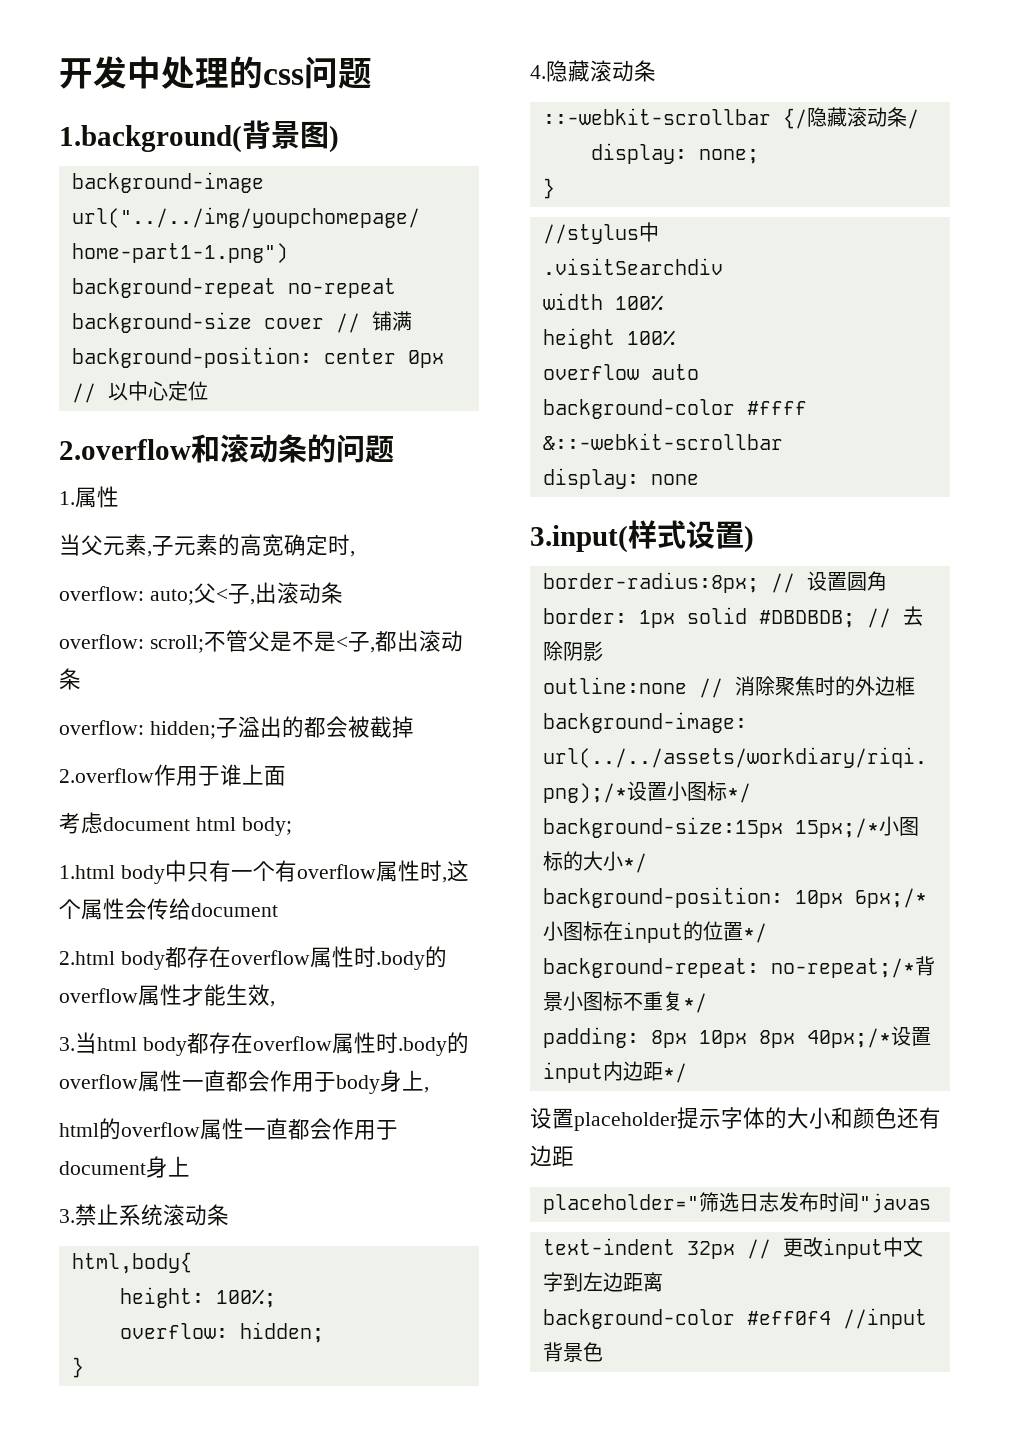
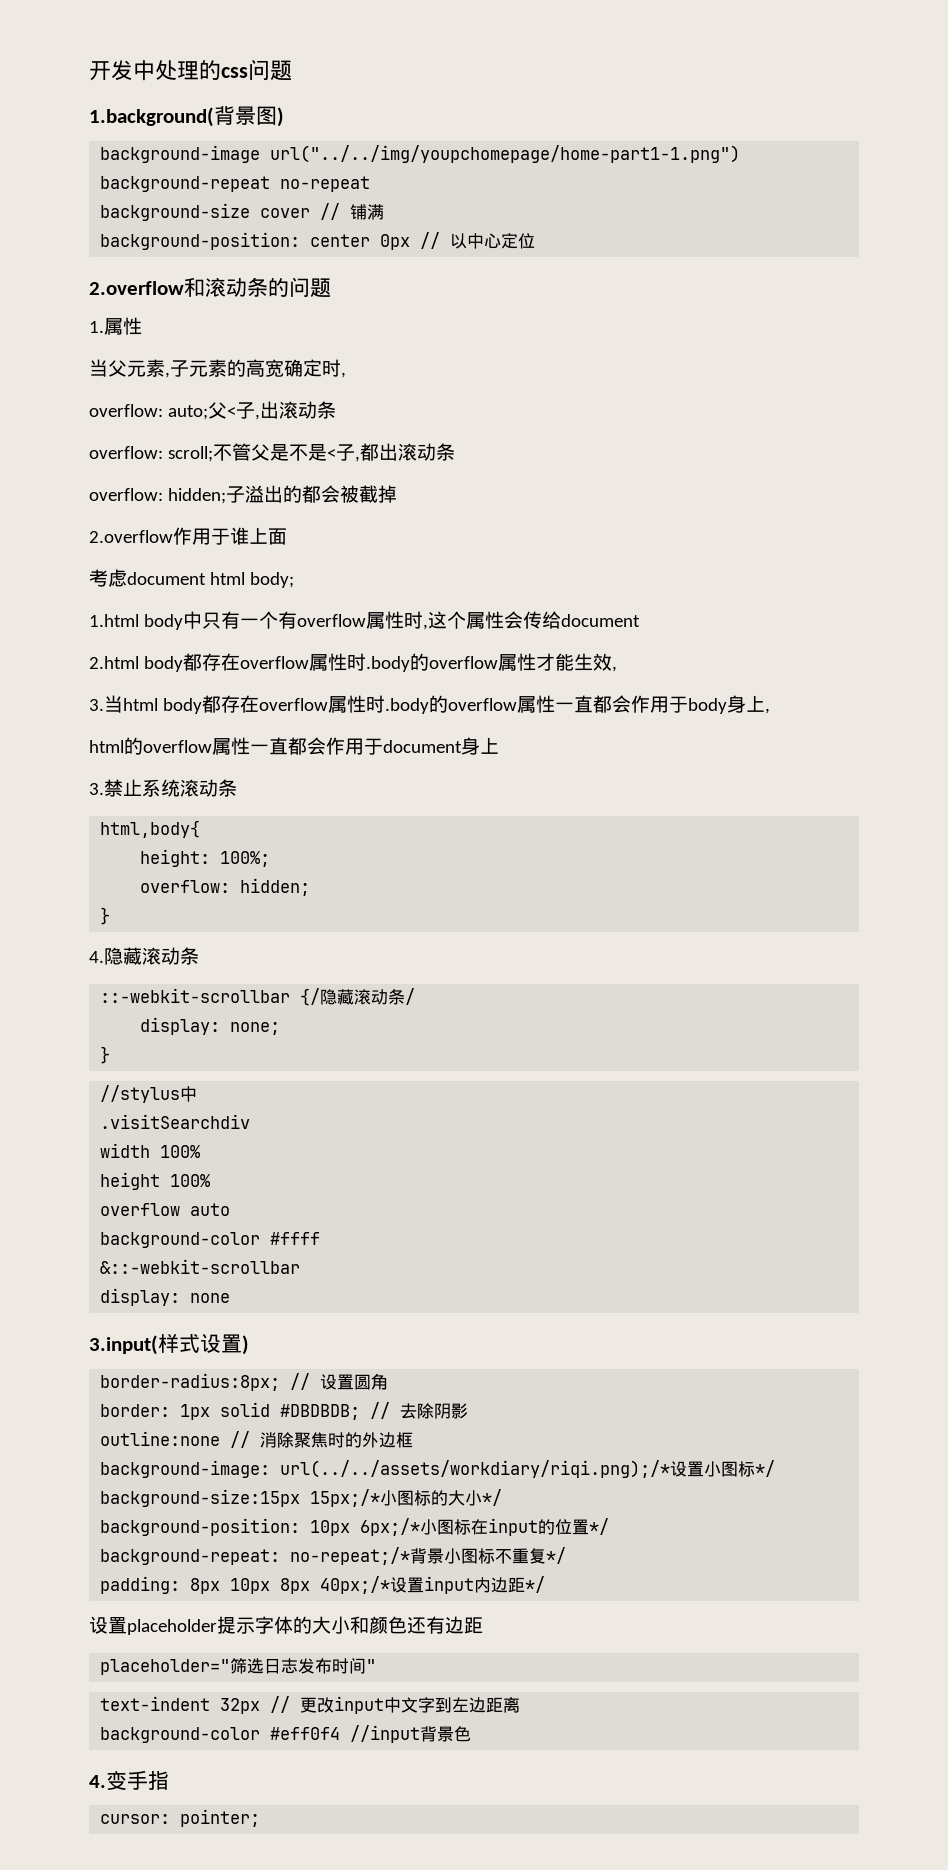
[858,1193,931,1213] "javas -> [366,1659,377,1672] "
(603, 1352) none -> [89,1770,169,1790] [100,1809,261,1827] // 4.变手指 // cursor: pointer;

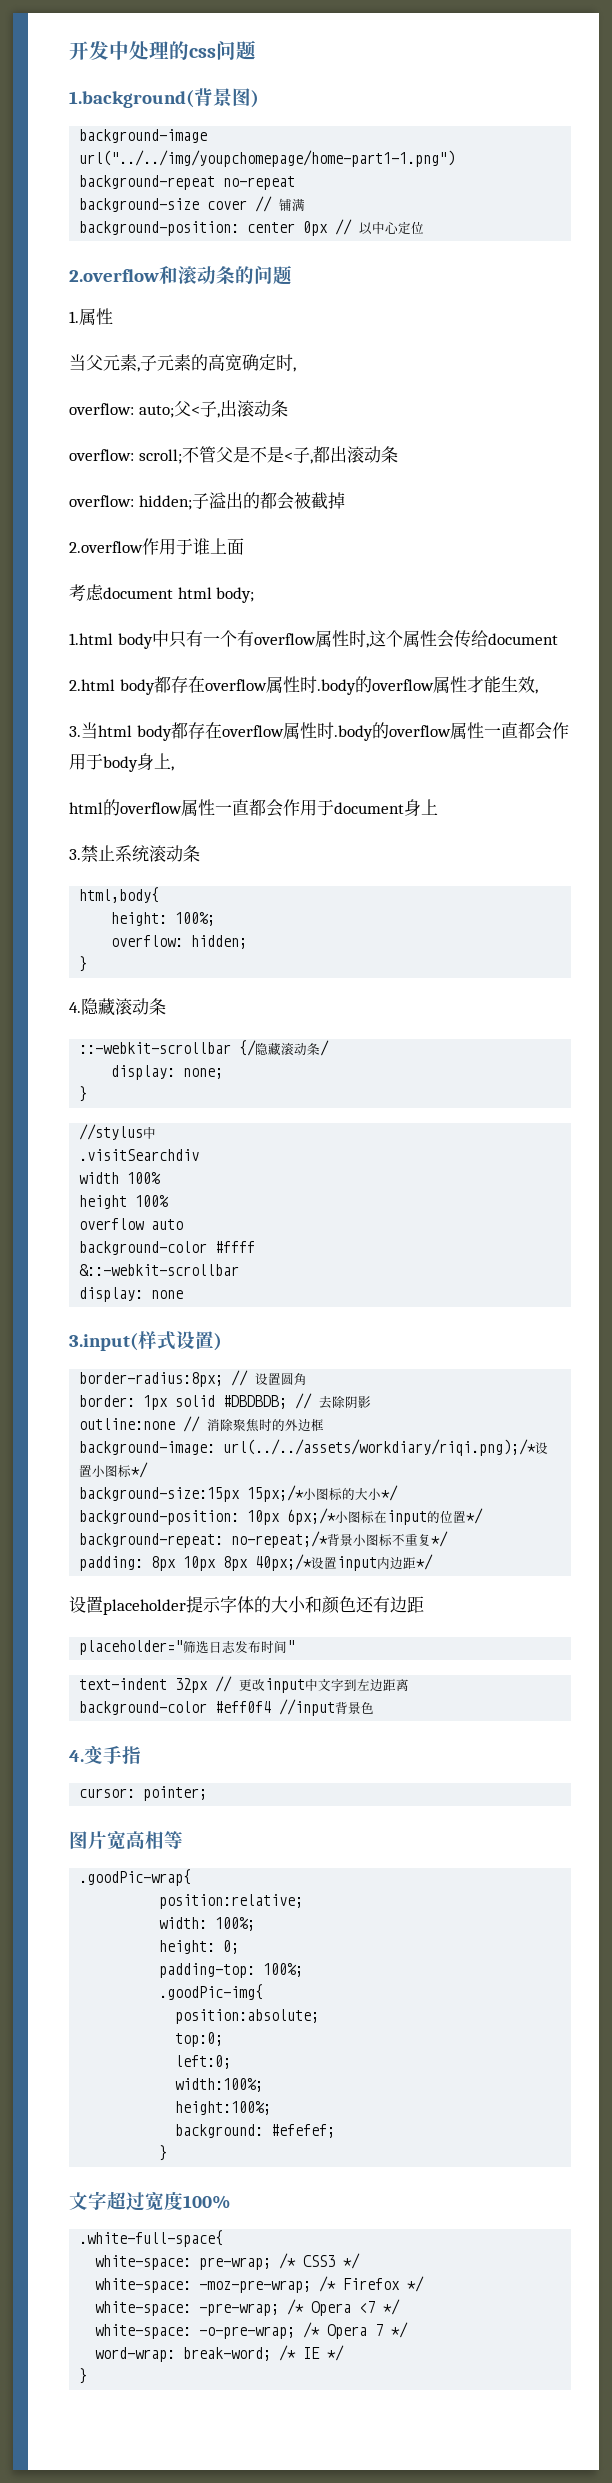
(261, 1818) none -> [69,1830,183,1850] [79,1869,192,1886] [159,1894,304,1909] [159,1917,256,1931] [159,1940,240,1954] [159,1963,304,1978] [159,1984,264,2000] [175,2009,320,2024] [175,2032,224,2047] [175,2055,232,2069] [175,2078,264,2092] [175,2101,272,2115] [175,2124,336,2138] [159,2145,168,2161] [69,2191,231,2211] [79,2230,224,2247] [95,2253,361,2270] [95,2276,425,2293] [95,2299,401,2316] [95,2322,409,2339] [95,2345,345,2362] [79,2368,88,2384] // 图片宽高相等 // .goodPic-wrap{ // position:relative; // width: 100%; // height: 0; // padding-top: 100%; // .goodPic-img{ // position:absolute; // top:0; // left:0; // width:100%; // height:100%; // background: #efefef; // } // 文字超过宽度100% // .white-full-space{ // white-space: pre-wrap; /* CSS3 */ // white-space: -moz-pre-wrap; /* Firefox */ // white-space: -pre-wrap; /* Opera <7 */ // white-space: -o-pre-wrap; /* Opera 7 */ // word-wrap: break-word; /* IE */ // }

